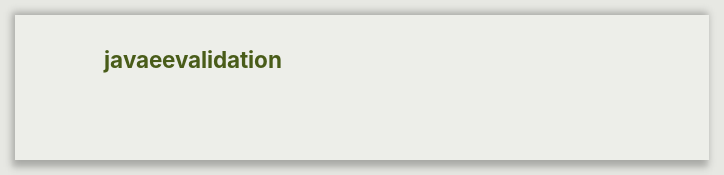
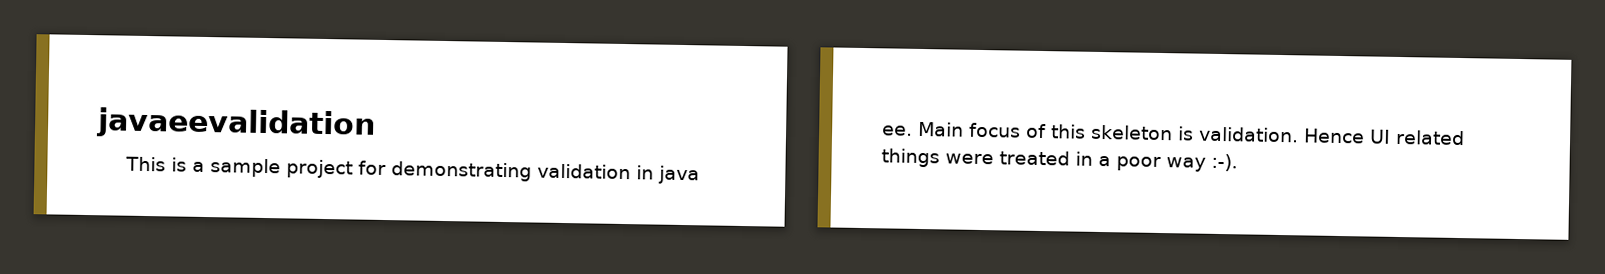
(282, 61) none -> [124,156,700,185] [882,121,1465,146] [881,148,1238,172] // This is a sample project for demonstrating validation in java ee. Main focus of this skeleton is validation. Hence UI related things were treated in a poor way :-).

